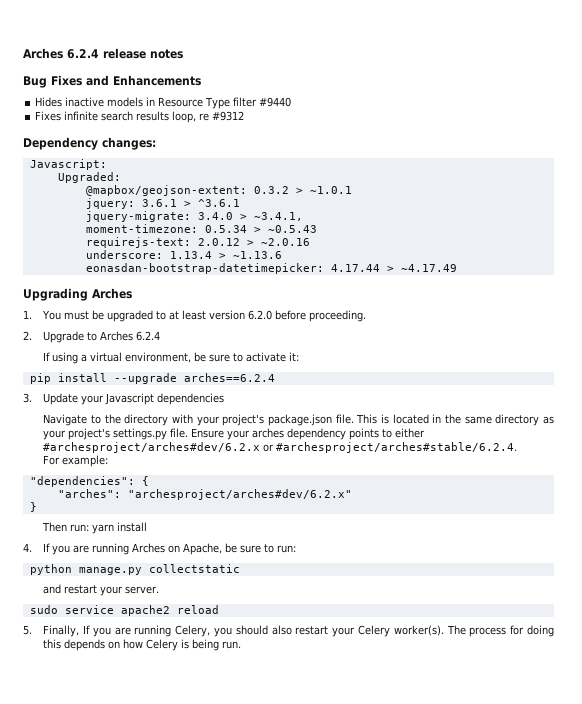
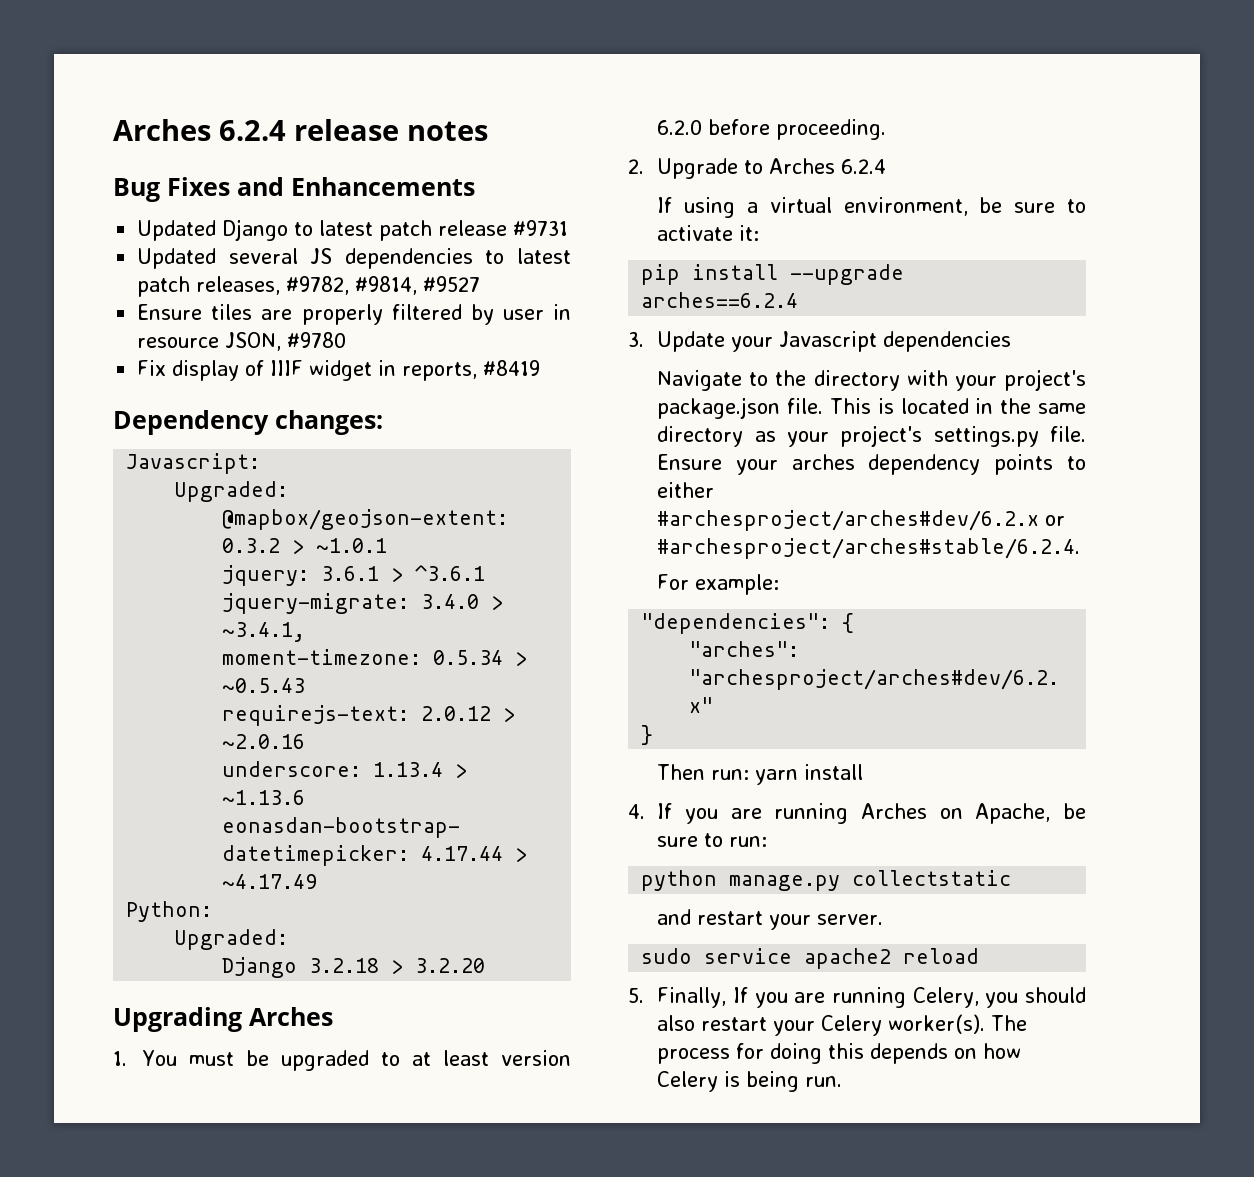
[35,97,292,109] [35,111,245,123] Hides inactive models in Resource Type filter #9440 // Fixes infinite search results loop, re #9312 -> [137,219,569,241] [137,248,571,269] [137,276,481,297] [137,304,571,325] [137,332,347,351] [137,360,541,381] Updated Django to latest patch release #9731 // Updated several JS dependencies to latest patch releases, #9782, #9814, #9527 // Ensure tiles are properly filtered by user in resource JSON, #9780 // Fix display of IIIF widget in reports, #8419
(457, 268) none -> [126,901,213,922] [174,929,289,950] [222,957,486,978] // Python: // Upgraded: // Django 3.2.18 > 3.2.20

